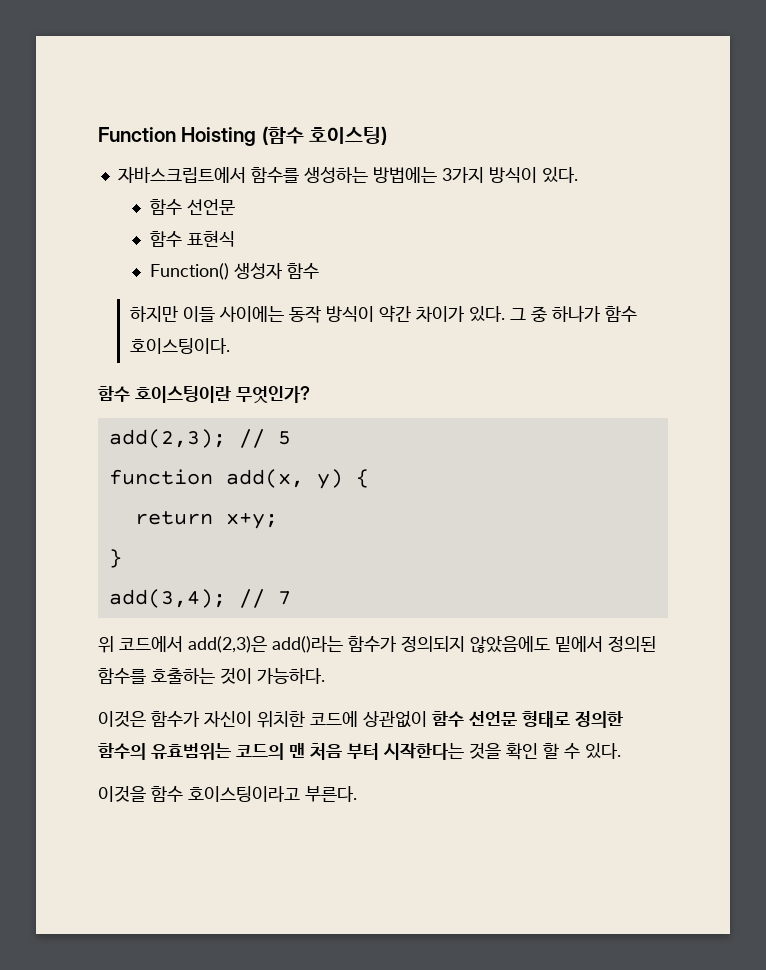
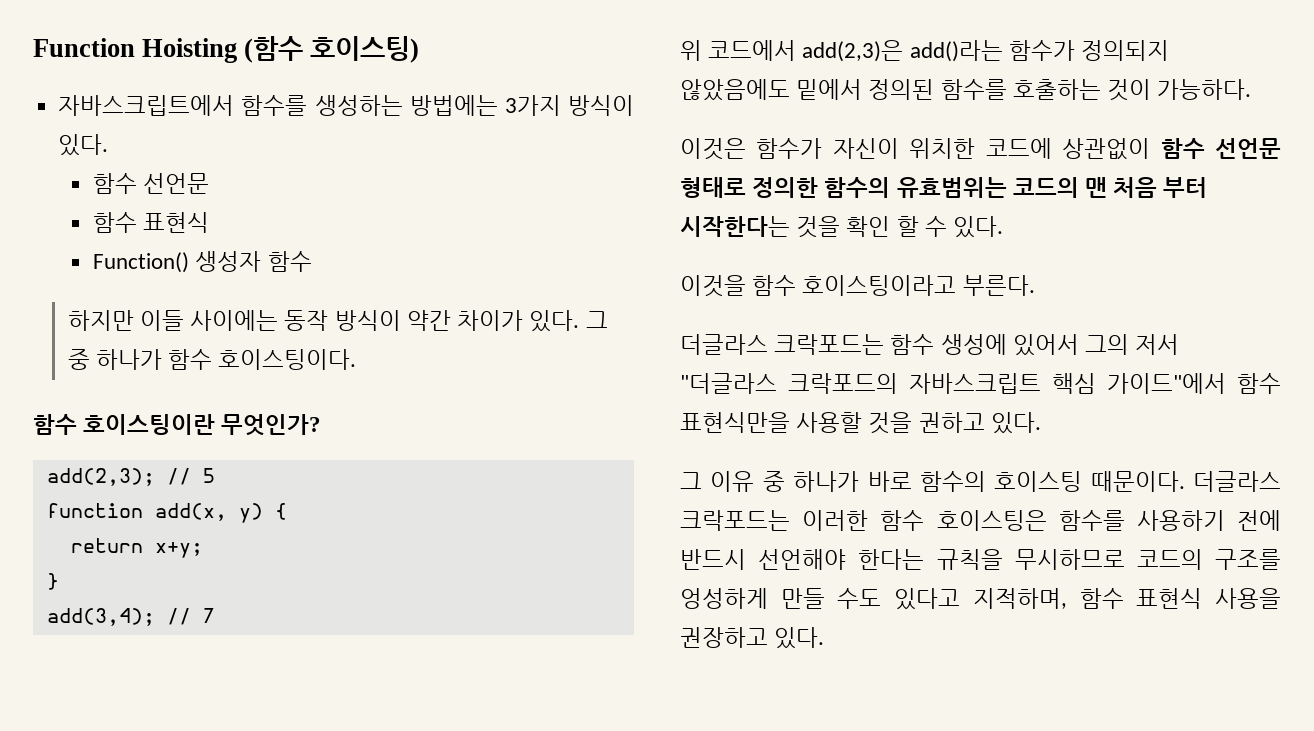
(357, 794) none -> [680,334,1180,356] [680,373,1281,394] [680,412,1041,434] [680,471,1281,492] [680,510,1281,531] [680,549,1281,570] [680,588,1281,610] [680,627,825,649] // 더글라스 크락포드는 함수 생성에 있어서 그의 저서 "더글라스 크락포드의 자바스크립트 핵심 가이드"에서 함수 표현식만을 사용할 것을 권하고 있다. // 그 이유 중 하나가 바로 함수의 호이스팅 때문이다. 더글라스 크락포드는 이러한 함수 호이스팅은 함수를 사용하기 전에 반드시 선언해야 한다는 규칙을 무시하므로 코드의 구조를 엉성하게 만들 수도 있다고 지적하며, 함수 표현식 사용을 권장하고 있다.

